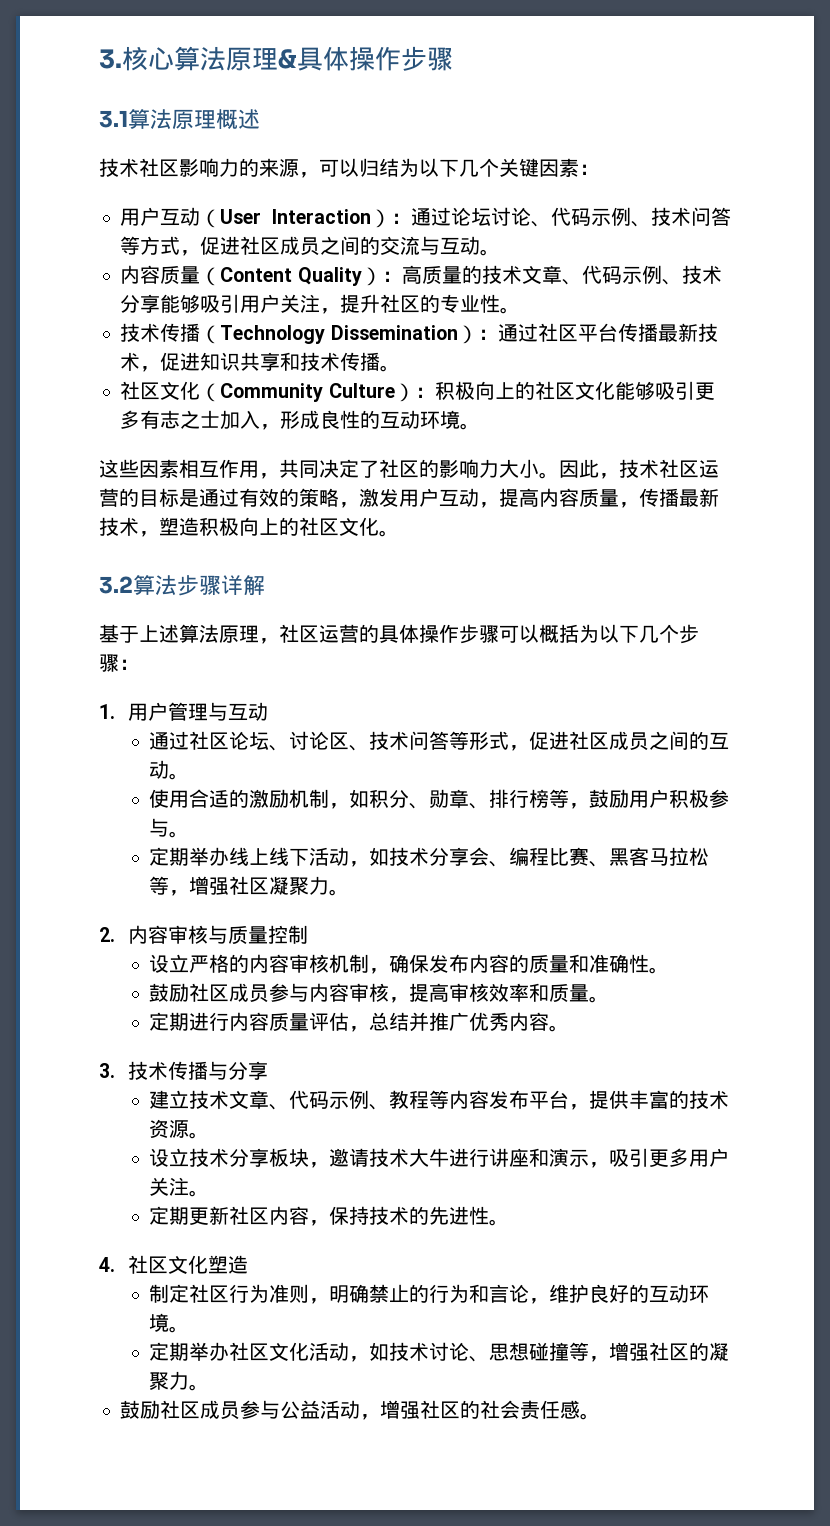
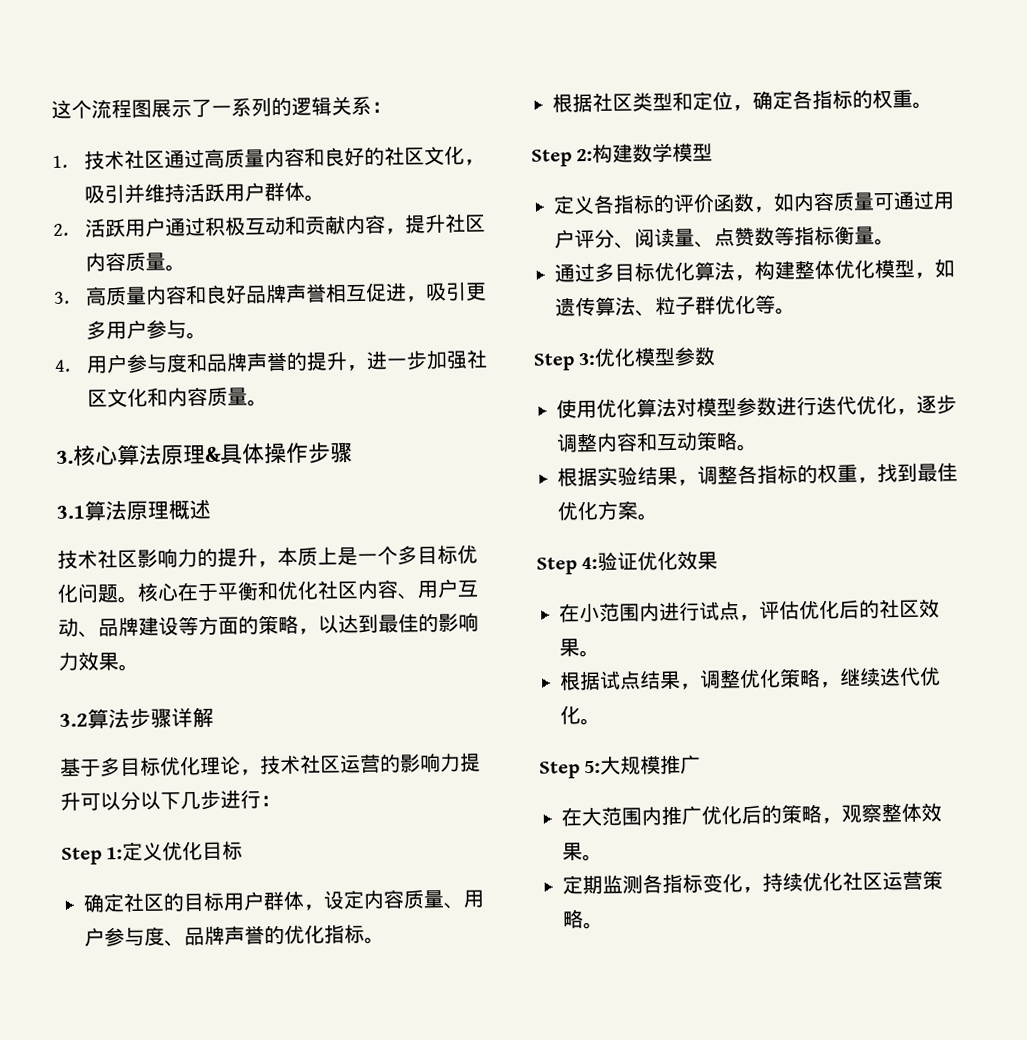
(99, 59) none -> [51,95,392,119] [52,145,486,170] [84,181,326,204] [53,213,487,238] [85,251,187,272] [54,281,488,306] [86,319,208,340] [54,349,489,374] [87,386,269,408] 这个流程图展示了一系列的逻辑关系： // 1.技术社区通过高质量内容和良好的社区文化，吸引并维持活跃用户群体。 // 2.活跃用户通过积极互动和贡献内容，提升社区内容质量。 // 3.高质量内容和良好品牌声誉相互促进，吸引更多用户参与。 // 4.用户参与度和品牌声誉的提升，进一步加强社区文化和内容质量。 //
[259,158,599,178] [120,207,731,228] [120,236,501,256] [120,265,722,286] [120,294,521,314] [120,323,718,344] [120,352,401,372] [120,381,715,402] [120,410,481,430] [99,459,719,479] [99,488,719,508] [99,517,379,537] 来源，可以归结为以下几个关键因素： // 用户互动（User Interaction）：通过论坛讨论、代码示例、技术问答等方式，促进社区成员之间的交流与互动。 // 内容质量（Content Quality）：高质量的技术文章、代码示例、技术分享能够吸引用户关注，提升社区的专业性。 // 技术传播（Technology Dissemination）：通过社区平台传播最新技术，促进知识共享和技术传播。 // 社区文化（Community Culture）：积极向上的社区文化能够吸引更多有志之士加入，形成良性的互动环境。 // 这些因素相互作用，共同决定了社区的影响力大小。因此，技术社区运营的目标是通过有效的策略，激发用户互动，提高内容质量，传播最新技术，塑造积极向上的社区文化 -> [217,544,478,568] [57,578,478,604] [58,612,479,638] [58,651,119,671] 提升，本质上是一个多目标优化问题。核心在于平衡和优化社区内容、用户互动、品牌建设等方面的策略，以达到最佳的影响力效果
[139,624,699,644] [99,654,139,672] [99,702,268,721] [149,731,730,751] [149,760,190,780] [149,789,730,809] [149,818,190,838] [149,847,710,867] [149,876,350,896] [99,925,308,944] [149,954,670,974] [149,983,610,1003] [149,1012,570,1032] [99,1061,268,1080] [149,1090,730,1110] [149,1119,210,1139] [149,1148,730,1168] [149,1177,210,1197] [149,1206,510,1226] [99,1255,248,1274] [149,1284,710,1304] [149,1313,190,1333] [149,1342,730,1362] [149,1371,210,1391] [120,1400,581,1420] 上述算法原理，社区运营的具体操作步骤可以概括为以下几个步骤： // 1.用户管理与互动 // 通过社区论坛、讨论区、技术问答等形式，促进社区成员之间的互动。 // 使用合适的激励机制，如积分、勋章、排行榜等，鼓励用户积极参与。 // 定期举办线上线下活动，如技术分享会、编程比赛、黑客马拉松等，增强社区凝聚力。 // 2.内容审核与质量控制 // 设立严格的内容审核机制，确保发布内容的质量和准确性。 // 鼓励社区成员参与内容审核，提高审核效率和质量。 // 定期进行内容质量评估，总结并推广优秀内容。 // 3.技术传播与分享 // 建立技术文章、代码示例、教程等内容发布平台，提供丰富的技术资源。 // 设立技术分享板块，邀请技术大牛进行讲座和演示，吸引更多用户关注。 // 定期更新社区内容，保持技术的先进性。 // 4.社区文化塑造 // 制定社区行为准则，明确禁止的行为和言论，维护良好的互动环境。 // 定期举办社区文化活动，如技术讨论、思想碰撞等，增强社区的凝聚力。 // 鼓励社区成员参与公益活动，增强社区的社会责任感 -> [100,752,481,777] [60,789,281,811] [61,840,244,865] [83,889,485,913] [84,923,385,947] [552,89,933,113] [531,142,714,167] [553,190,955,215] [554,225,895,249] [554,258,955,283] [555,294,796,317] [533,346,717,371] [556,394,957,419] [556,431,758,453] [557,462,958,487] [557,500,659,521] [536,550,719,575] [559,598,940,623] [559,638,600,658] [559,666,941,691] [560,705,601,726] [539,754,702,779] [561,802,942,827] [562,842,603,862] [562,870,943,895] [563,909,584,929] 多目标优化理论，技术社区运营的影响力提升可以分以下几步进行： // Step 1:定义优化目标 // 确定社区的目标用户群体，设定内容质量、用户参与度、品牌声誉的优化指标。 // 根据社区类型和定位，确定各指标的权重。 // Step 2:构建数学模型 // 定义各指标的评价函数，如内容质量可通过用户评分、阅读量、点赞数等指标衡量。 // 通过多目标优化算法，构建整体优化模型，如遗传算法、粒子群优化等。 // Step 3:优化模型参数 // 使用优化算法对模型参数进行迭代优化，逐步调整内容和互动策略。 // 根据实验结果，调整各指标的权重，找到最佳优化方案。 // Step 4:验证优化效果 // 在小范围内进行试点，评估优化后的社区效果。 // 根据试点结果，调整优化策略，继续迭代优化。 // Step 5:大规模推广 // 在大范围内推广优化后的策略，观察整体效果。 // 定期监测各指标变化，持续优化社区运营策略

